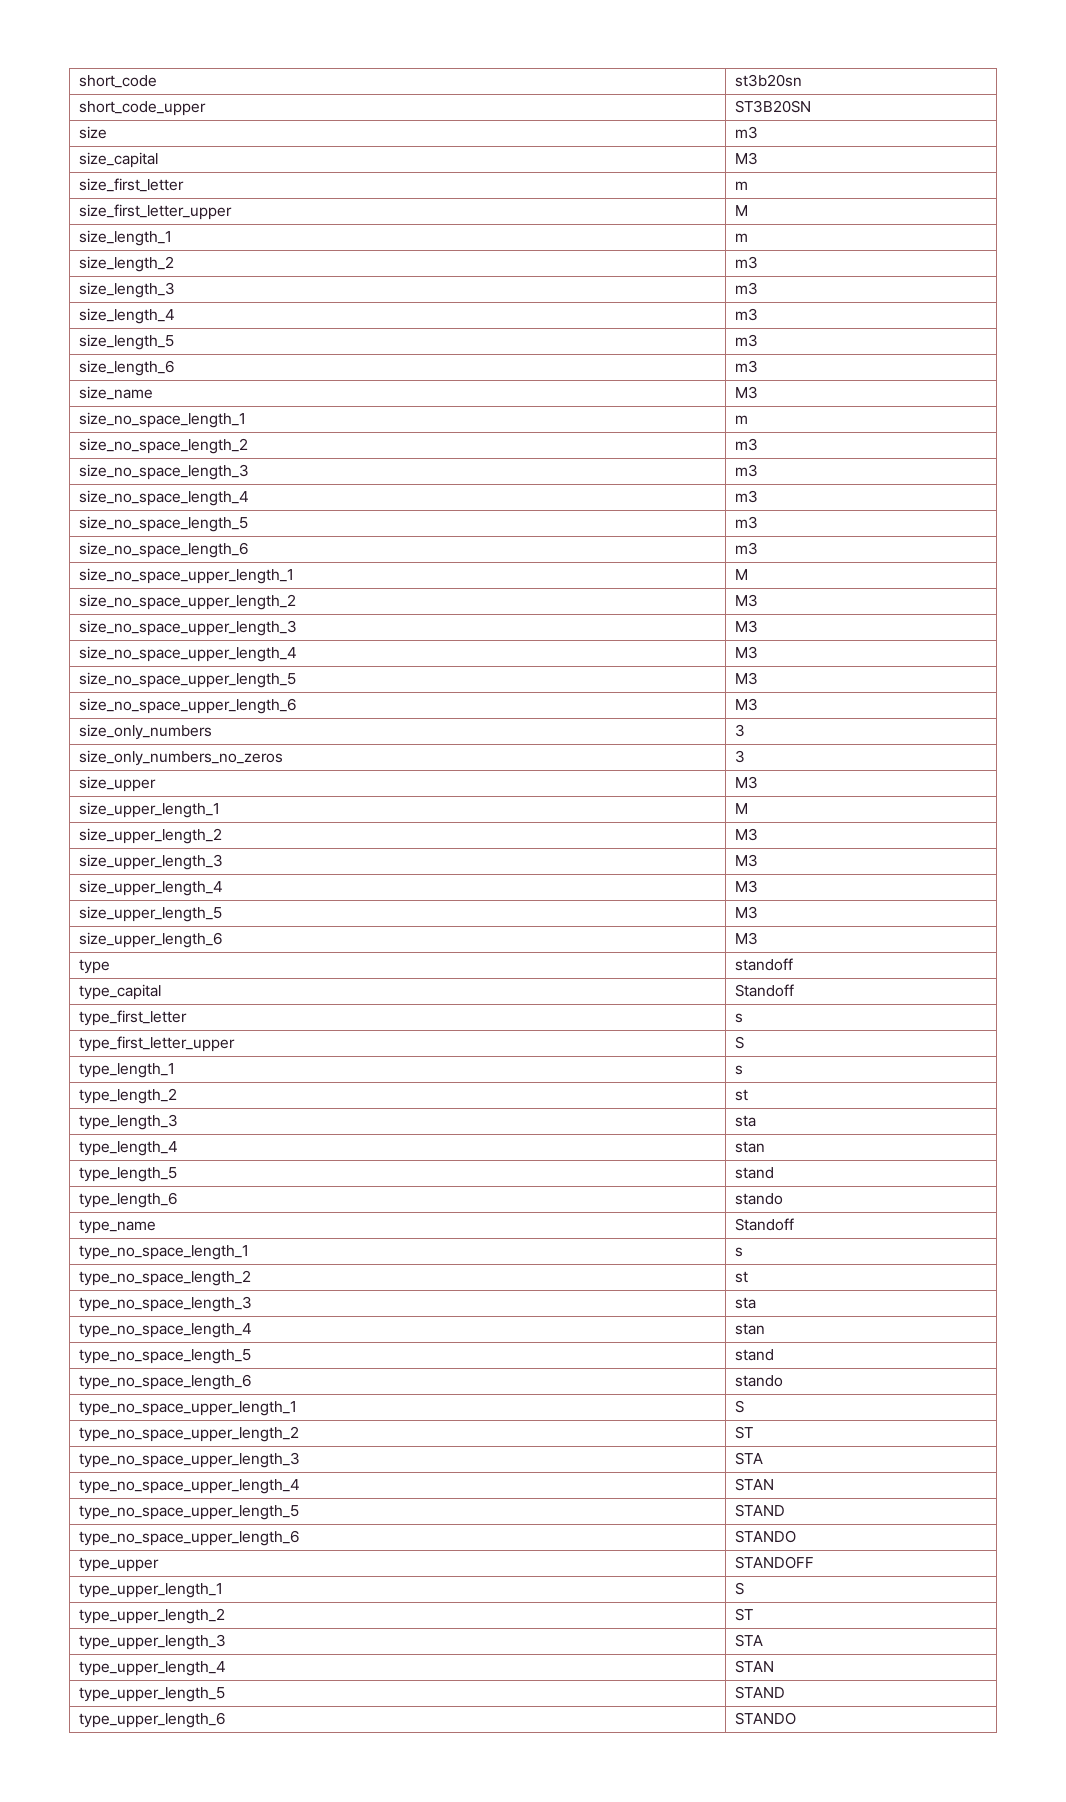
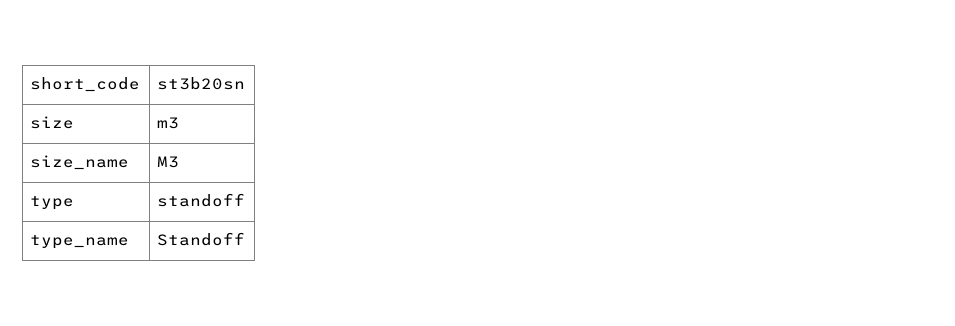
[78,101,206,116] [734,100,811,113] // short_code_upper | ST3B20SN -> (246, 83) none
[78,152,158,168] [734,152,758,165] [78,178,184,192] [734,181,748,190] [78,204,232,220] [734,205,748,216] [78,230,172,246] [734,233,748,242] [78,256,174,272] [734,256,758,269] [78,282,175,298] [734,282,758,295] [78,308,175,324] [734,308,758,321] [78,334,174,350] [734,334,758,347] [78,360,175,376] [734,360,758,373] [78,386,153,400] [734,386,758,399] [78,412,246,428] [734,415,748,424] [78,438,248,454] [734,438,758,451] [78,464,249,480] [734,464,758,477] [78,490,249,506] [734,490,758,503] [78,516,248,532] [734,516,758,529] [78,542,249,558] [734,542,758,555] [78,568,294,584] [734,569,748,580] [78,594,296,610] [734,594,758,607] [78,620,297,636] [734,620,758,633] [78,646,297,662] [734,646,758,659] [78,672,296,688] [734,672,758,685] [78,698,297,714] [734,698,758,711] [78,724,212,740] [734,724,745,737] [78,750,283,766] [734,750,745,763] [78,776,156,792] [734,776,758,789] [78,802,220,818] [734,803,748,814] [78,828,222,844] [734,828,758,841] [78,854,223,870] [734,854,758,867] [78,880,223,896] [734,880,758,893] [78,906,222,922] [734,906,758,919] [78,932,223,948] [734,932,758,945] [78,959,110,974] [734,958,793,971] [78,984,161,1000] [734,984,794,997] [78,1010,187,1026] [734,1013,743,1023] [78,1036,235,1052] [734,1036,744,1049] [78,1063,175,1078] [734,1065,743,1075] [78,1088,177,1104] [734,1089,748,1101] [78,1114,178,1130] [734,1115,756,1127] [78,1141,178,1156] [734,1141,765,1153] [78,1167,177,1182] [734,1167,774,1179] [78,1192,178,1208] [734,1193,783,1205] [78,1219,156,1234] [734,1218,794,1231] [78,1245,249,1260] [734,1247,743,1257] [78,1270,251,1286] [734,1271,748,1283] [78,1296,252,1312] [734,1297,756,1309] [78,1323,252,1338] [734,1323,765,1335] [78,1349,251,1364] [734,1349,774,1361] [78,1374,252,1390] [734,1375,783,1387] [78,1401,297,1416] [734,1400,744,1413] [78,1426,299,1442] [734,1426,753,1439] [78,1452,300,1468] [734,1452,763,1465] [78,1479,300,1494] [734,1478,774,1491] [78,1505,299,1520] [734,1504,785,1517] [78,1530,300,1546] [734,1530,796,1543] [78,1557,159,1572] [734,1556,814,1569] [78,1583,223,1598] [734,1582,744,1595] [78,1608,225,1624] [734,1608,753,1621] [78,1634,226,1650] [734,1634,763,1647] [78,1661,226,1676] [734,1660,774,1673] [78,1687,225,1702] [734,1686,785,1699] [78,1712,226,1728] [734,1712,796,1725] size_capital | M3 // size_first_letter | m // size_first_letter_upper | M // size_length_1 | m // size_length_2 | m3 // size_length_3 | m3 // size_length_4 | m3 // size_length_5 | m3 // size_length_6 | m3 // size_name | M3 // size_no_space_length_1 | m // size_no_space_length_2 | m3 // size_no_space_length_3 | m3 // size_no_space_length_4 | m3 // size_no_space_length_5 | m3 // size_no_space_length_6 | m3 // size_no_space_upper_length_1 | M // size_no_space_upper_length_2 | M3 // size_no_space_upper_length_3 | M3 // size_no_space_upper_length_4 | M3 // size_no_space_upper_length_5 | M3 // size_no_space_upper_length_6 | M3 // size_only_numbers | 3 // size_only_numbers_no_zeros | 3 // size_upper | M3 // size_upper_length_1 | M // size_upper_length_2 | M3 // size_upper_length_3 | M3 // size_upper_length_4 | M3 // size_upper_length_5 | M3 // size_upper_length_6 | M3 // type | standoff // type_capital | Standoff // type_first_letter | s // type_first_letter_upper | S // type_length_1 | s // type_length_2 | st // type_length_3 | sta // type_length_4 | stan // type_length_5 | stand // type_length_6 | stando // type_name | Standoff // type_no_space_length_1 | s // type_no_space_length_2 | st // type_no_space_length_3 | sta // type_no_space_length_4 | stan // type_no_space_length_5 | stand // type_no_space_length_6 | stando // type_no_space_upper_length_1 | S // type_no_space_upper_length_2 | ST // type_no_space_upper_length_3 | STA // type_no_space_upper_length_4 | STAN // type_no_space_upper_length_5 | STAND // type_no_space_upper_length_6 | STANDO // type_upper | STANDOFF // type_upper_length_1 | S // type_upper_length_2 | ST // type_upper_length_3 | STA // type_upper_length_4 | STAN // type_upper_length_5 | STAND // type_upper_length_6 | STANDO -> [30,155,130,170] [157,156,180,168] [30,196,75,210] [157,193,246,207] [30,235,130,249] [157,232,246,246] size_name | M3 // type | standoff // type_name | Standoff

